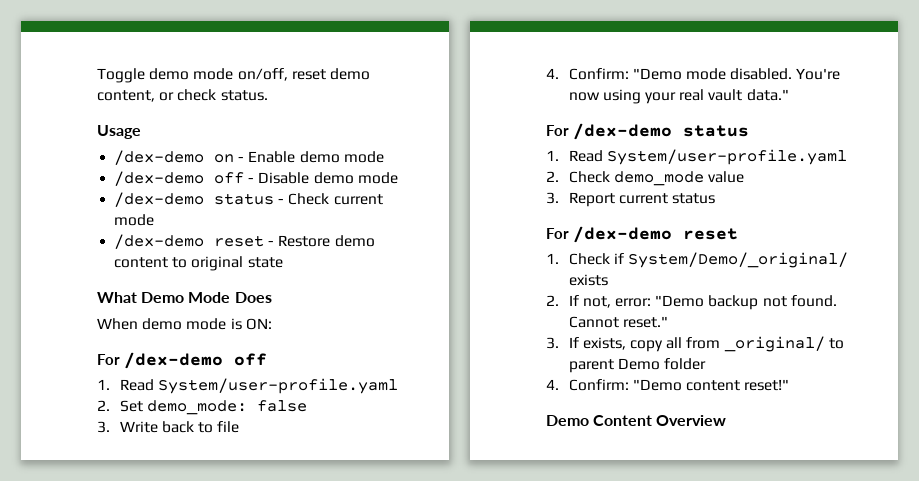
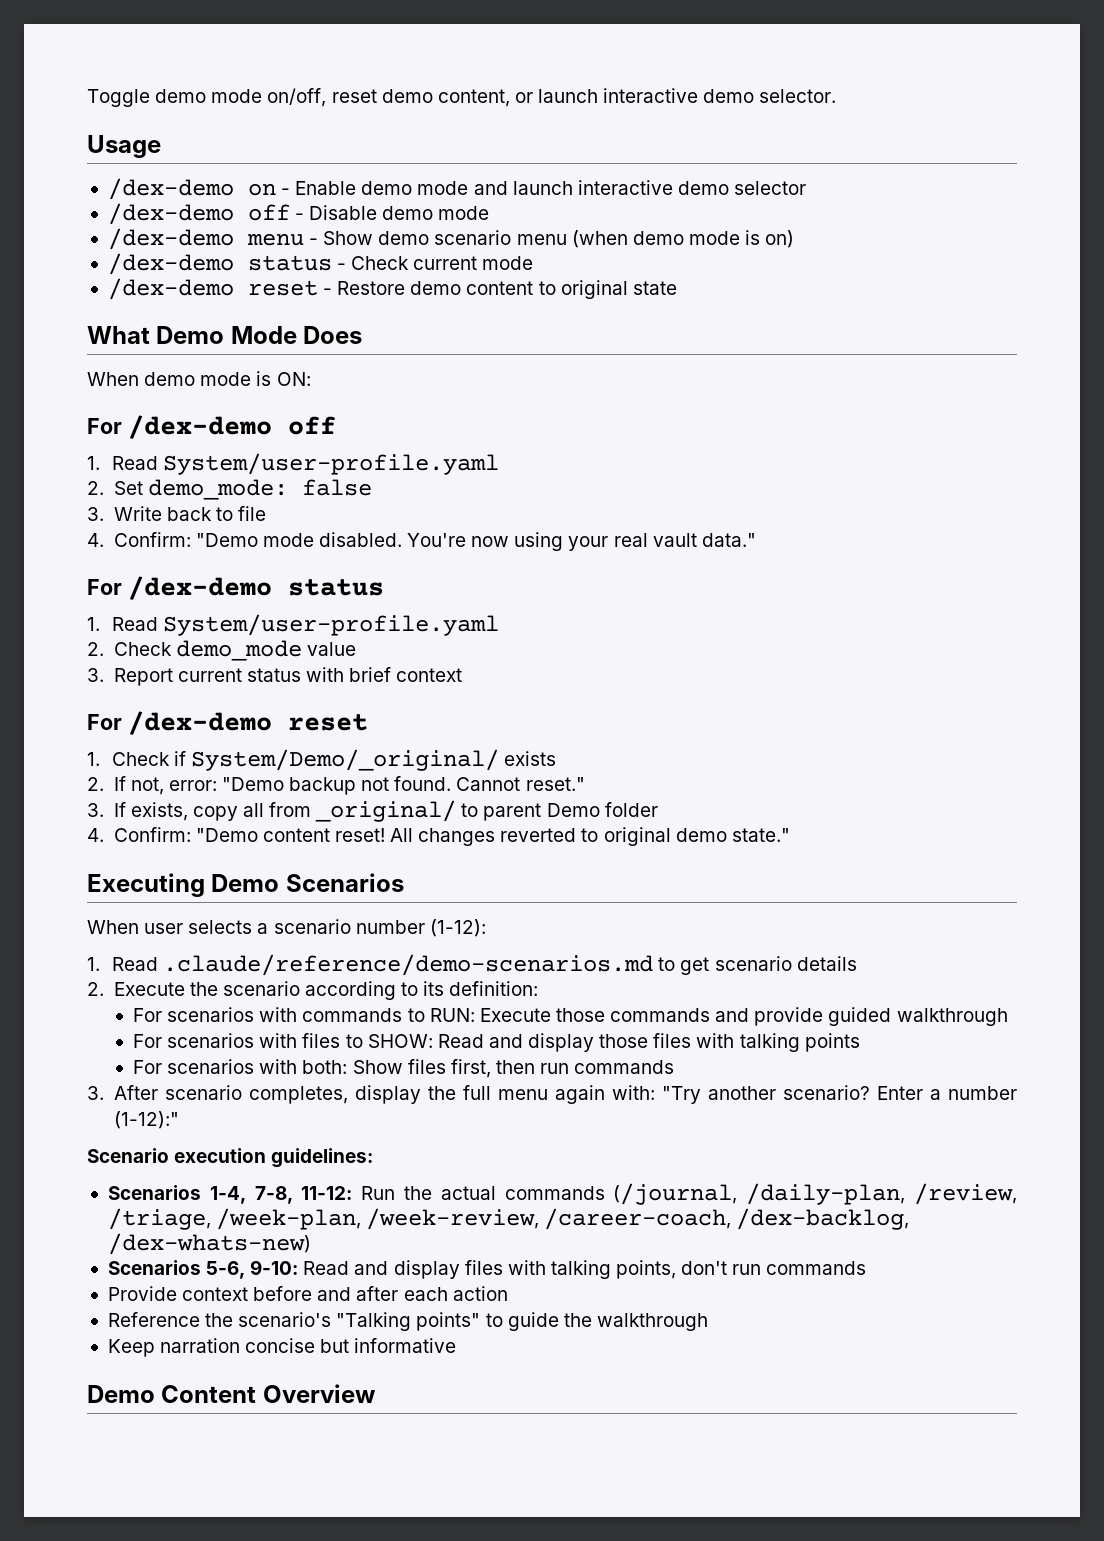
[177,89,268,101] check status. -> [538,88,837,103] launch interactive demo selector.
(384, 157) none -> [473,180,807,195] and launch interactive demo selector
(398, 178) none -> [107,228,795,250] // /dex-demo menu - Show demo scenario menu (when demo mode is on)
(716, 198) none -> [305,667,463,682] with brief context
[744,379,790,391] reset!" -> [334,827,790,846] [87,873,404,897] [87,919,486,937] [87,954,857,976] [87,981,539,1000] [133,1007,1008,1026] [133,1033,860,1052] [133,1059,675,1078] [87,1085,1018,1104] [113,1111,179,1129] [87,1148,374,1168] [107,1183,1018,1205] [107,1208,910,1230] [107,1233,311,1255] [107,1260,867,1279] [107,1286,508,1301] [107,1312,708,1331] [107,1338,457,1357] reset! All changes reverted to original demo state." // Executing Demo Scenarios // When user selects a scenario number (1-12): // 1. Read .claude/reference/demo-scenarios.md to get scenario details // 2. Execute the scenario according to its definition: // For scenarios with commands to RUN: Execute those commands and provide guided walkthrough // For scenarios with files to SHOW: Read and display those files with talking points // For scenarios with both: Show files first, then run commands // 3. After scenario completes, display the full menu again with: "Try another scenario? Enter a number (1-12):" // Scenario execution guidelines: // Scenarios 1-4, 7-8, 11-12: Run the actual commands (/journal, /daily-plan, /review, /triage, /week-plan, /week-review, /career-coach, /dex-backlog, /dex-whats-new) // Scenarios 5-6, 9-10: Read and display files with talking points, don't run commands // Provide context before and after each action // Reference the scenario's "Talking points" to guide the walkthrough // Keep narration concise but informative

